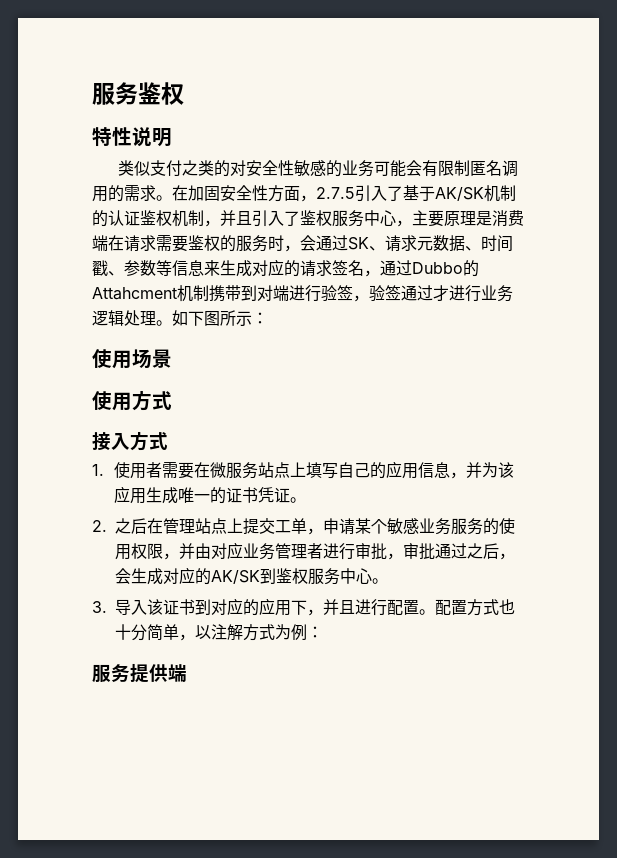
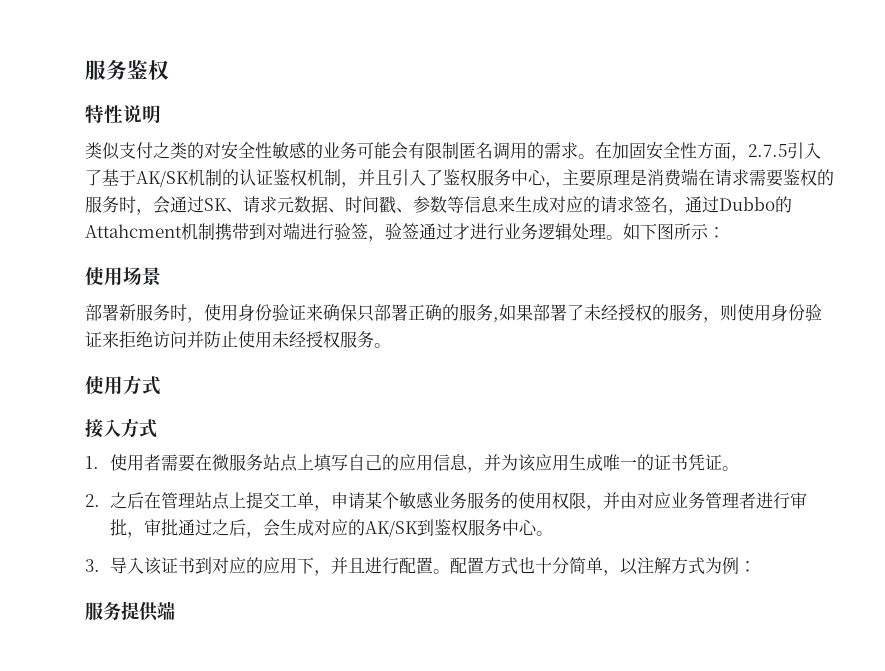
(172, 358) none -> [85,304,822,323] [85,331,391,348] // 部署新服务时，使用身份验证来确保只部署正确的服务,如果部署了未经授权的服务，则使用身份验证来拒绝访问并防止使用未经授权服务。

